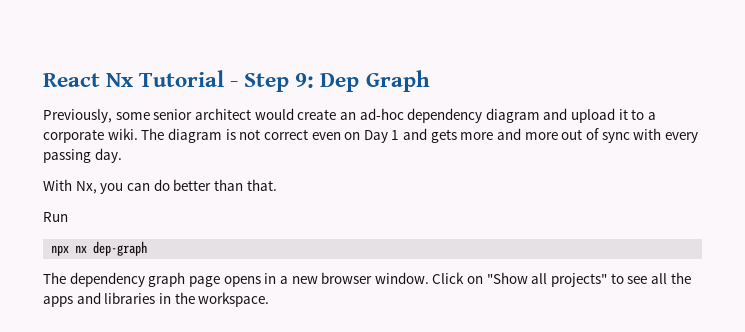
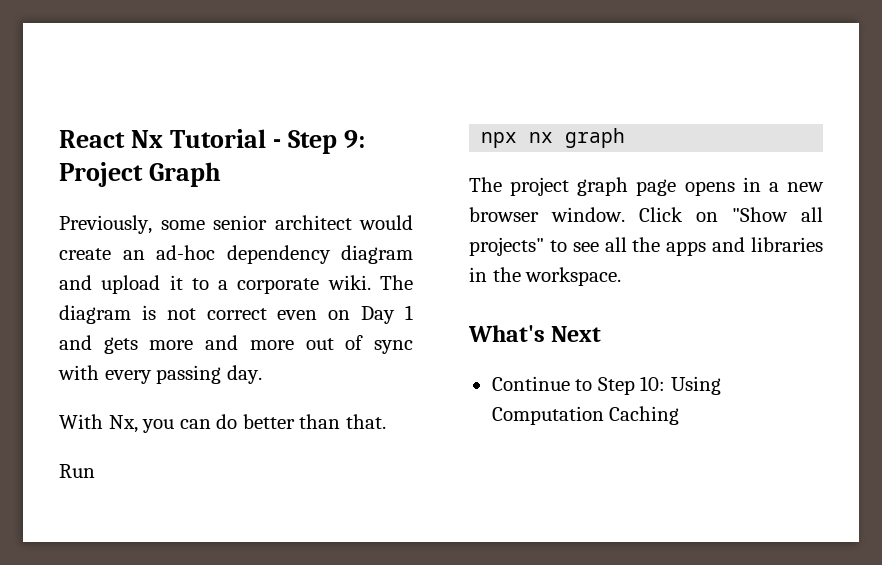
[320,73,360,92] Dep -> [59,162,143,187] Project
[93,241,148,256] [43,272,145,287] dep-graph // The dependency -> [565,128,626,148] [469,177,570,196] graph // The project
(270, 299) none -> [468,325,602,342] [491,376,721,395] [491,406,680,425] // What's Next // Continue to Step 10: Using Computation Caching

